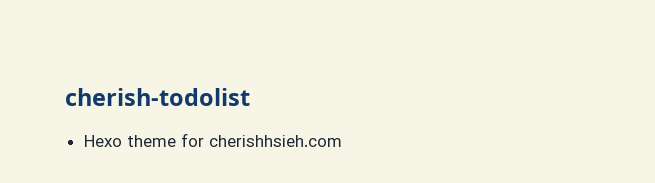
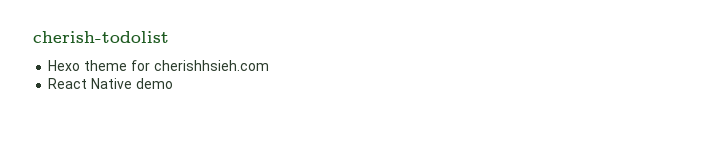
(342, 141) none -> [48,78,173,89] // React Native demo

